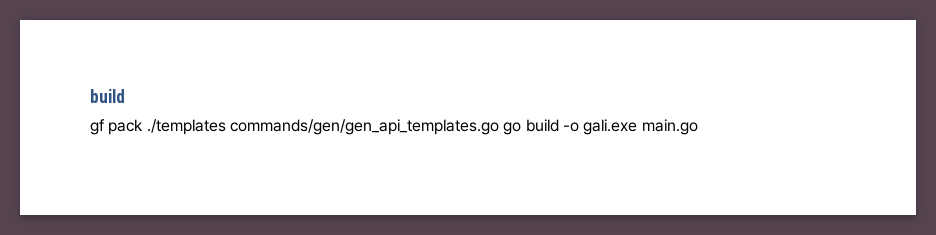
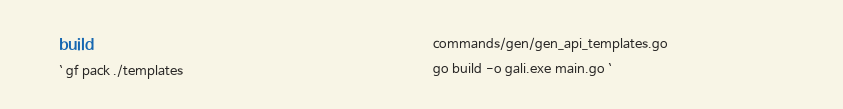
(125, 96) none -> [59,65,63,75] `
(499, 127) none -> (668, 44) //
(698, 127) none -> [607,63,612,73] `

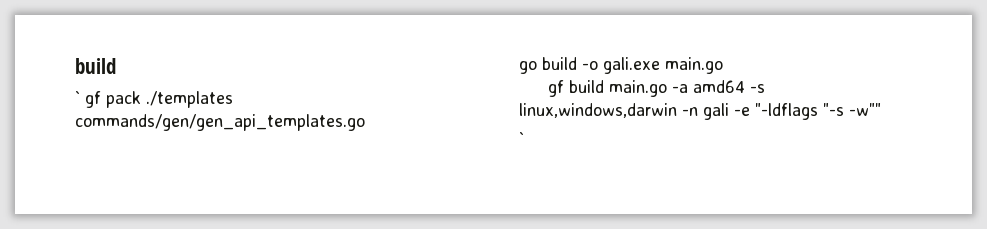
(605, 70) none -> [547,80,765,97] [519,103,881,120] // gf build main.go -a amd64 -s linux,windows,darwin -n gali -e "-ldflags "-s -w"" //

